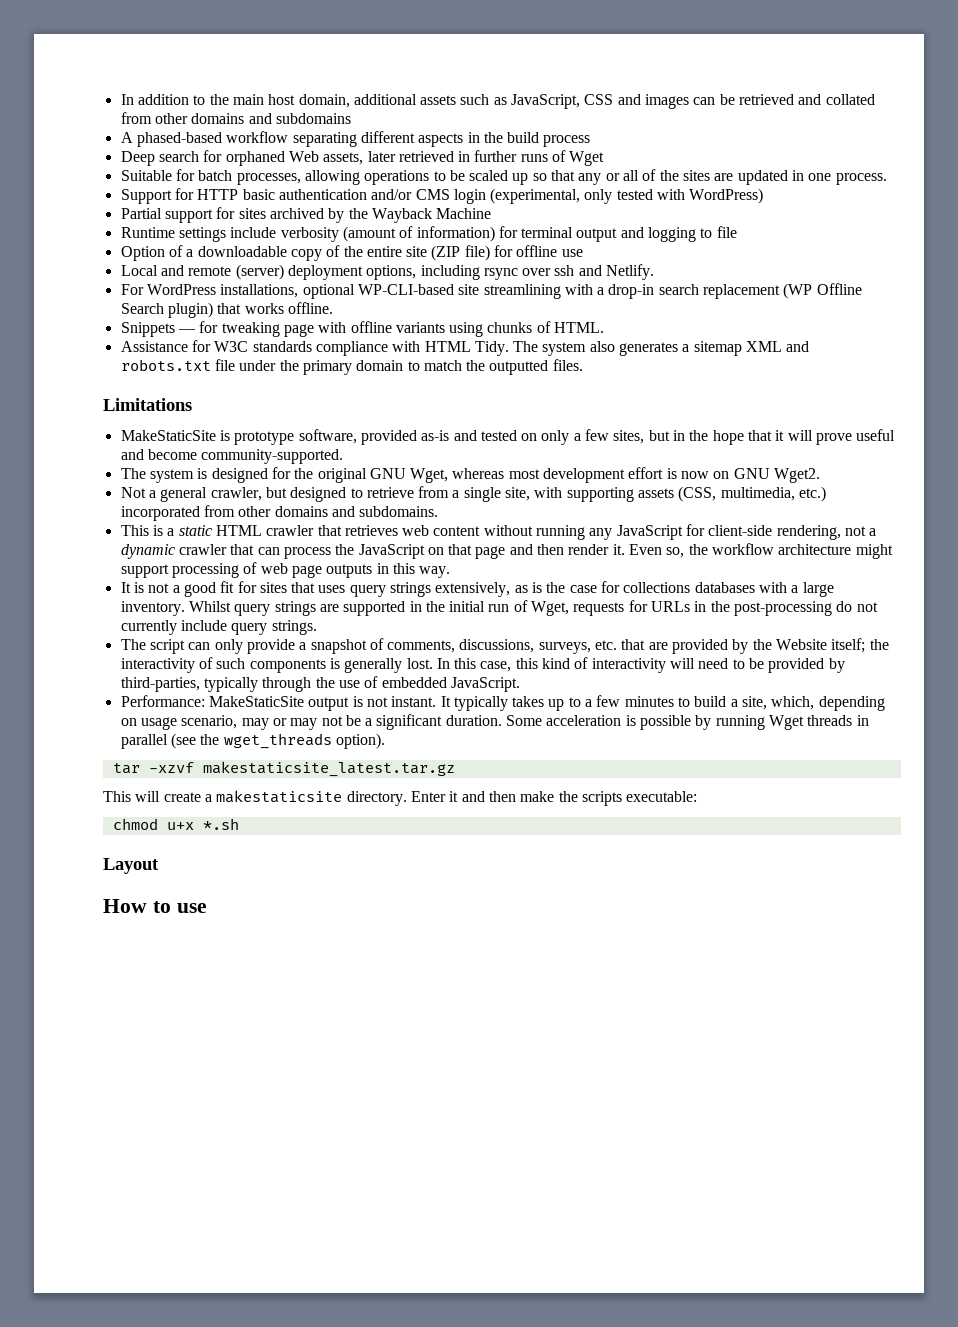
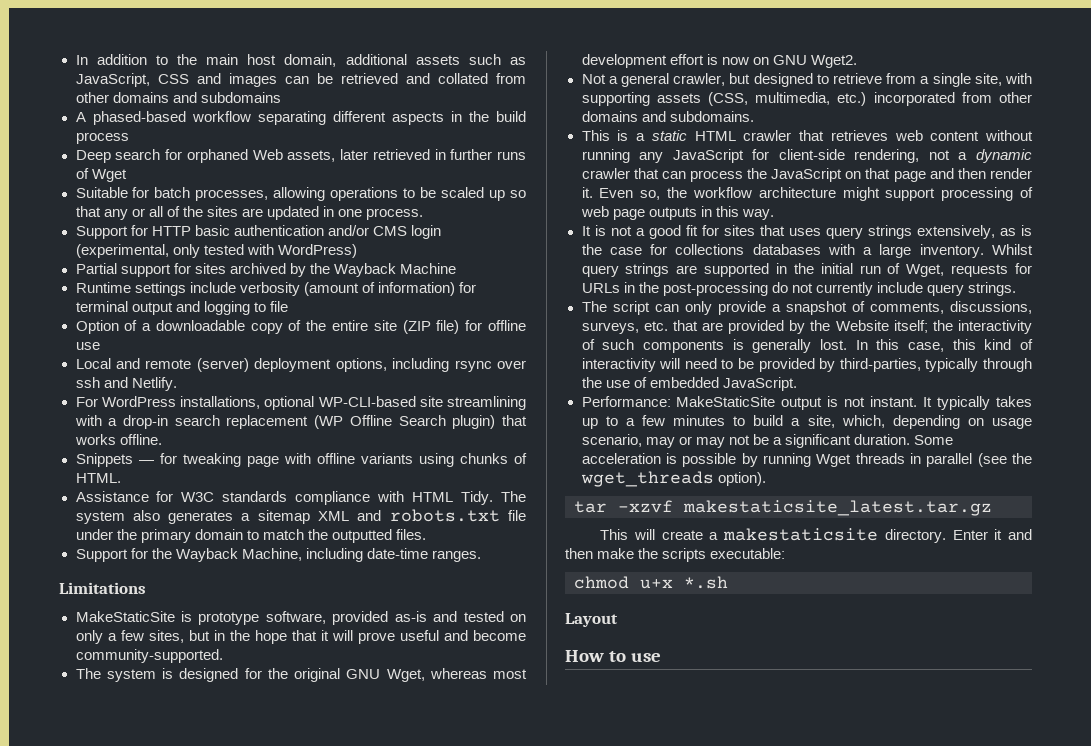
(583, 365) none -> [75,548,481,562] // Support for the Wayback Machine, including date-time ranges.

